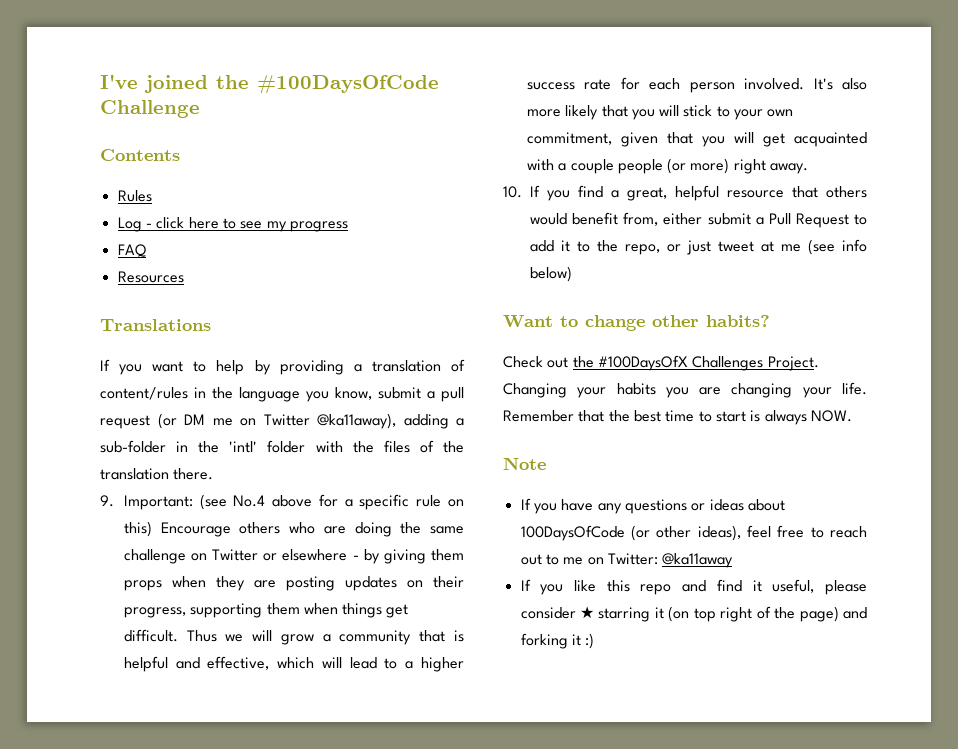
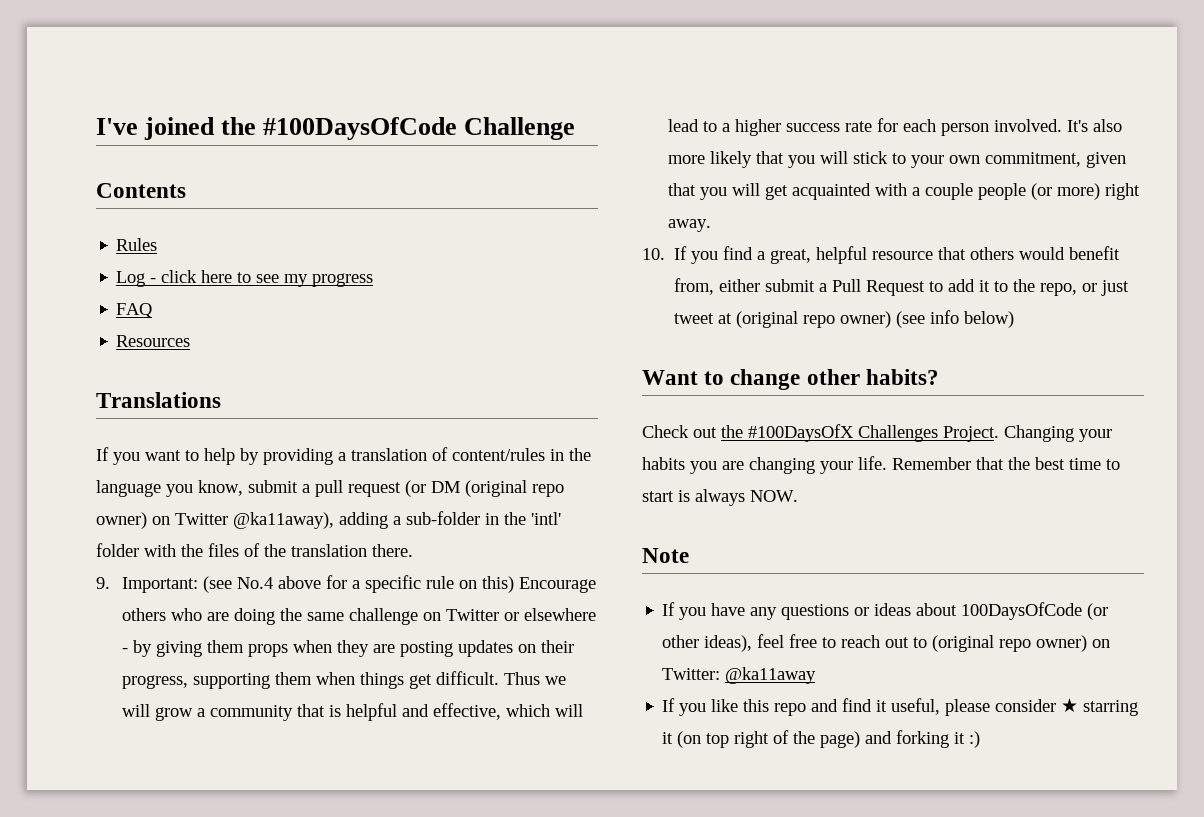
[212,418,233,426] me -> [465,480,564,497] [96,512,147,529] (original repo owner)
[781,244,801,252] me -> [736,311,892,328] (original repo owner)
[563,557,584,565] me -> [932,635,1088,652] (original repo owner)

